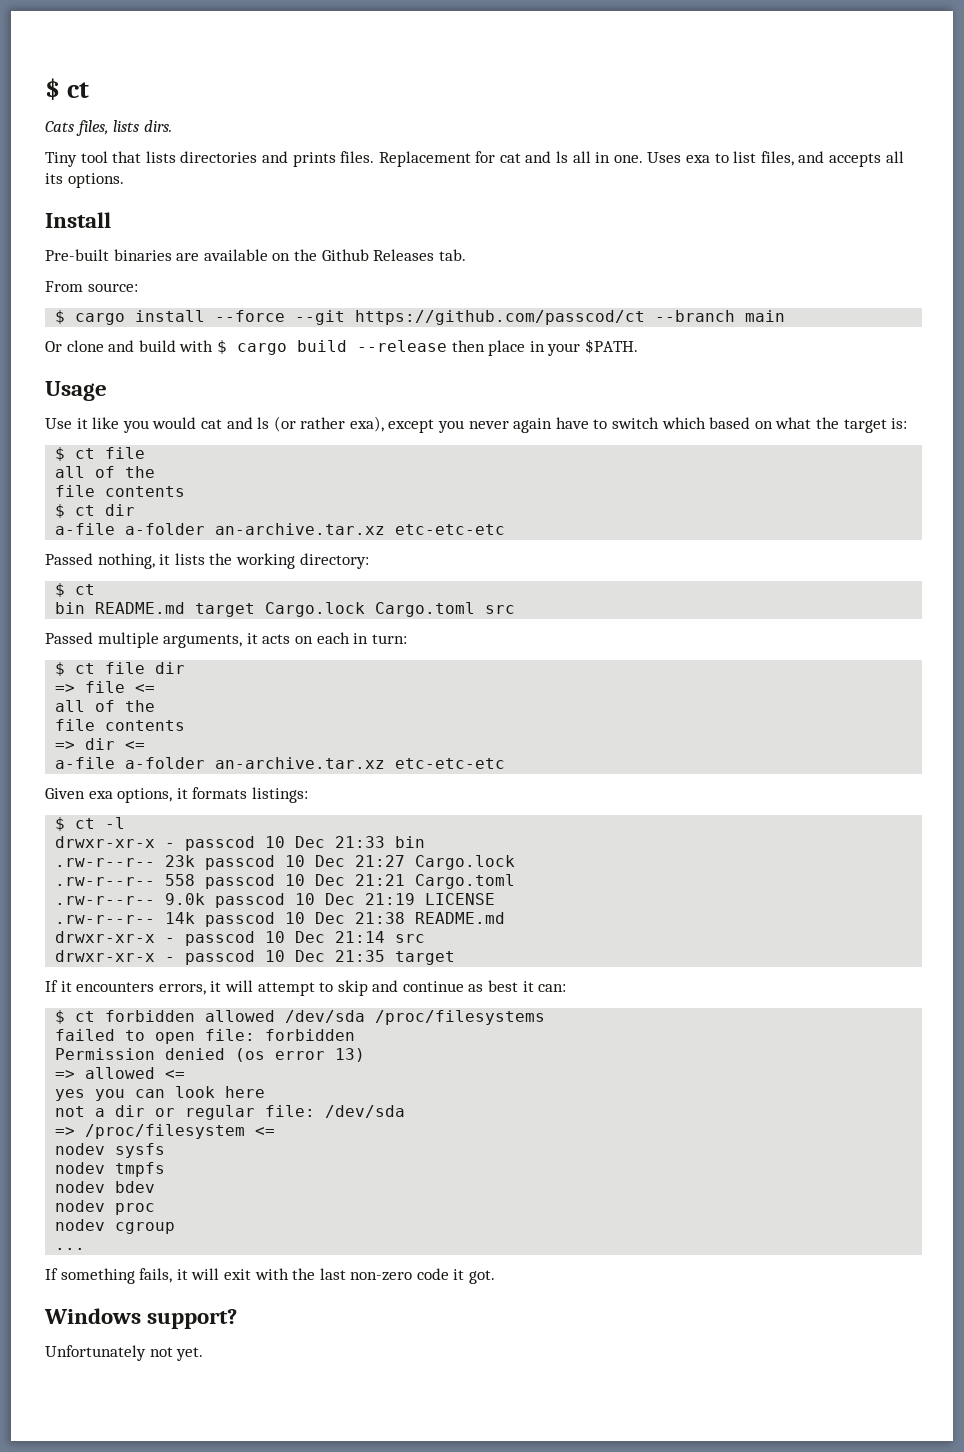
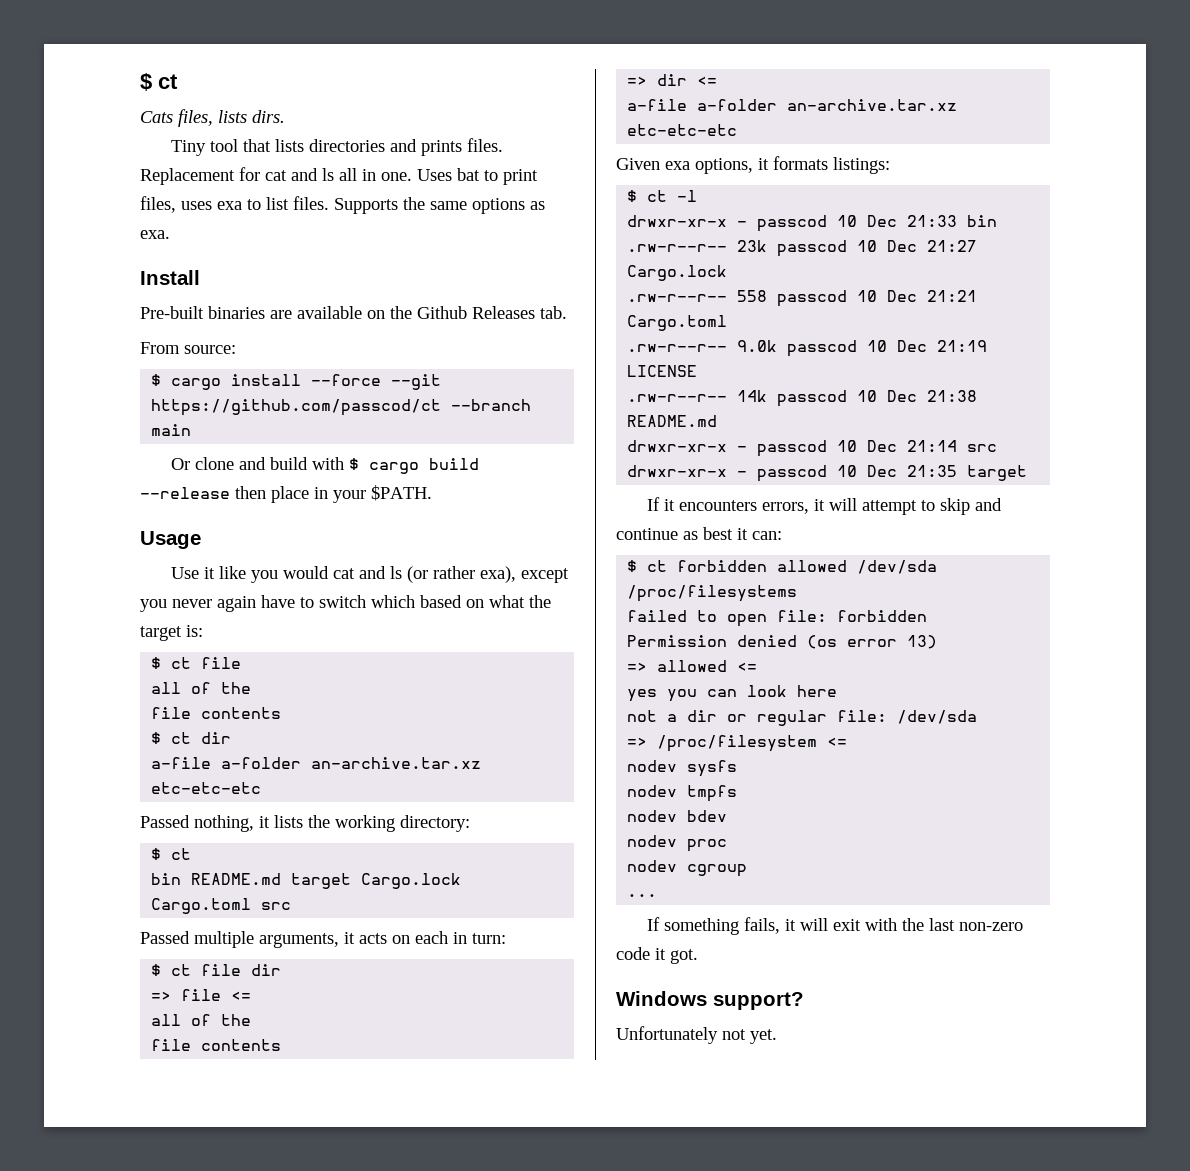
[686,151,904,167] [45,173,124,188] exa to list files, and accepts all its options. -> [457,168,538,185] [140,196,545,214] [140,230,170,239] bat to print files, uses exa to list files. Supports the same options as exa.

